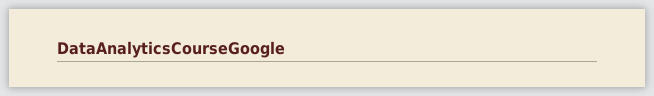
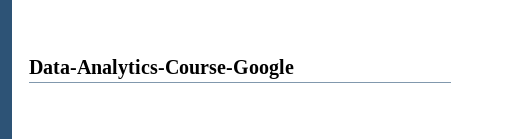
[57,41,285,58] DataAnalyticsCourseGoogle -> [29,59,294,79] Data-Analytics-Course-Google

